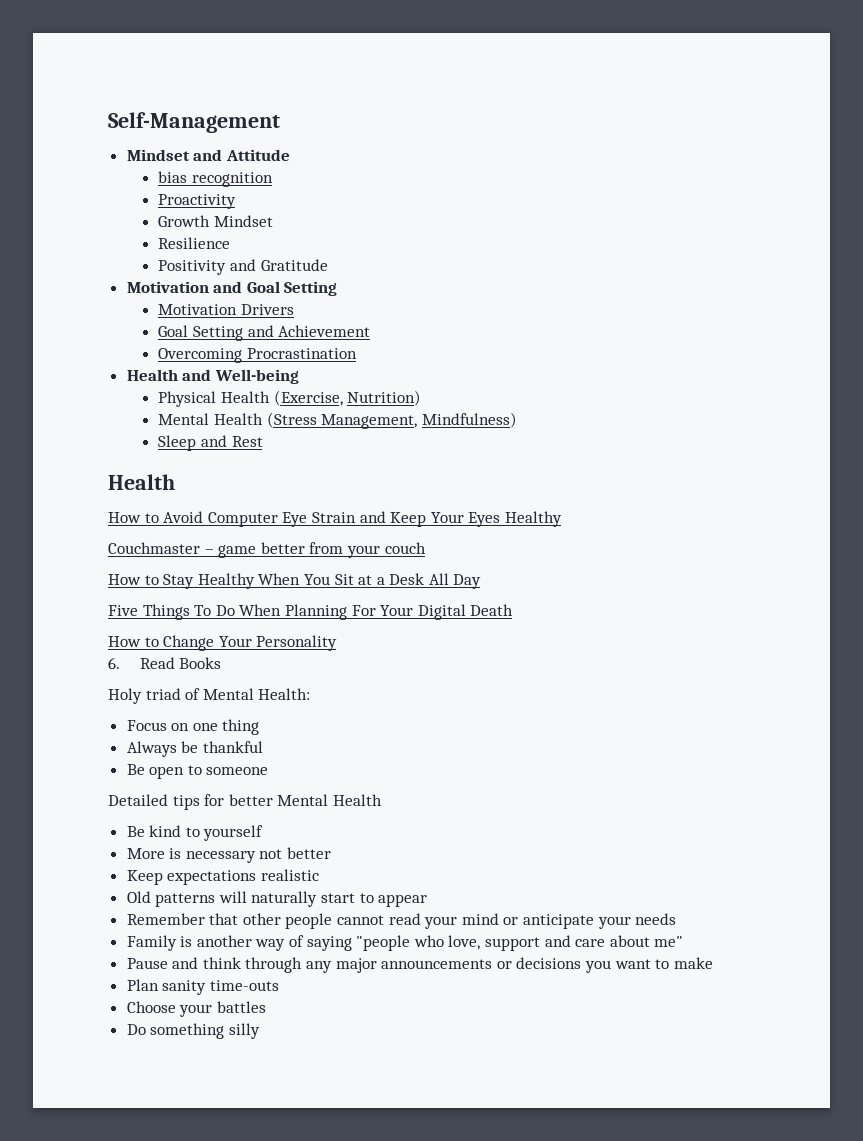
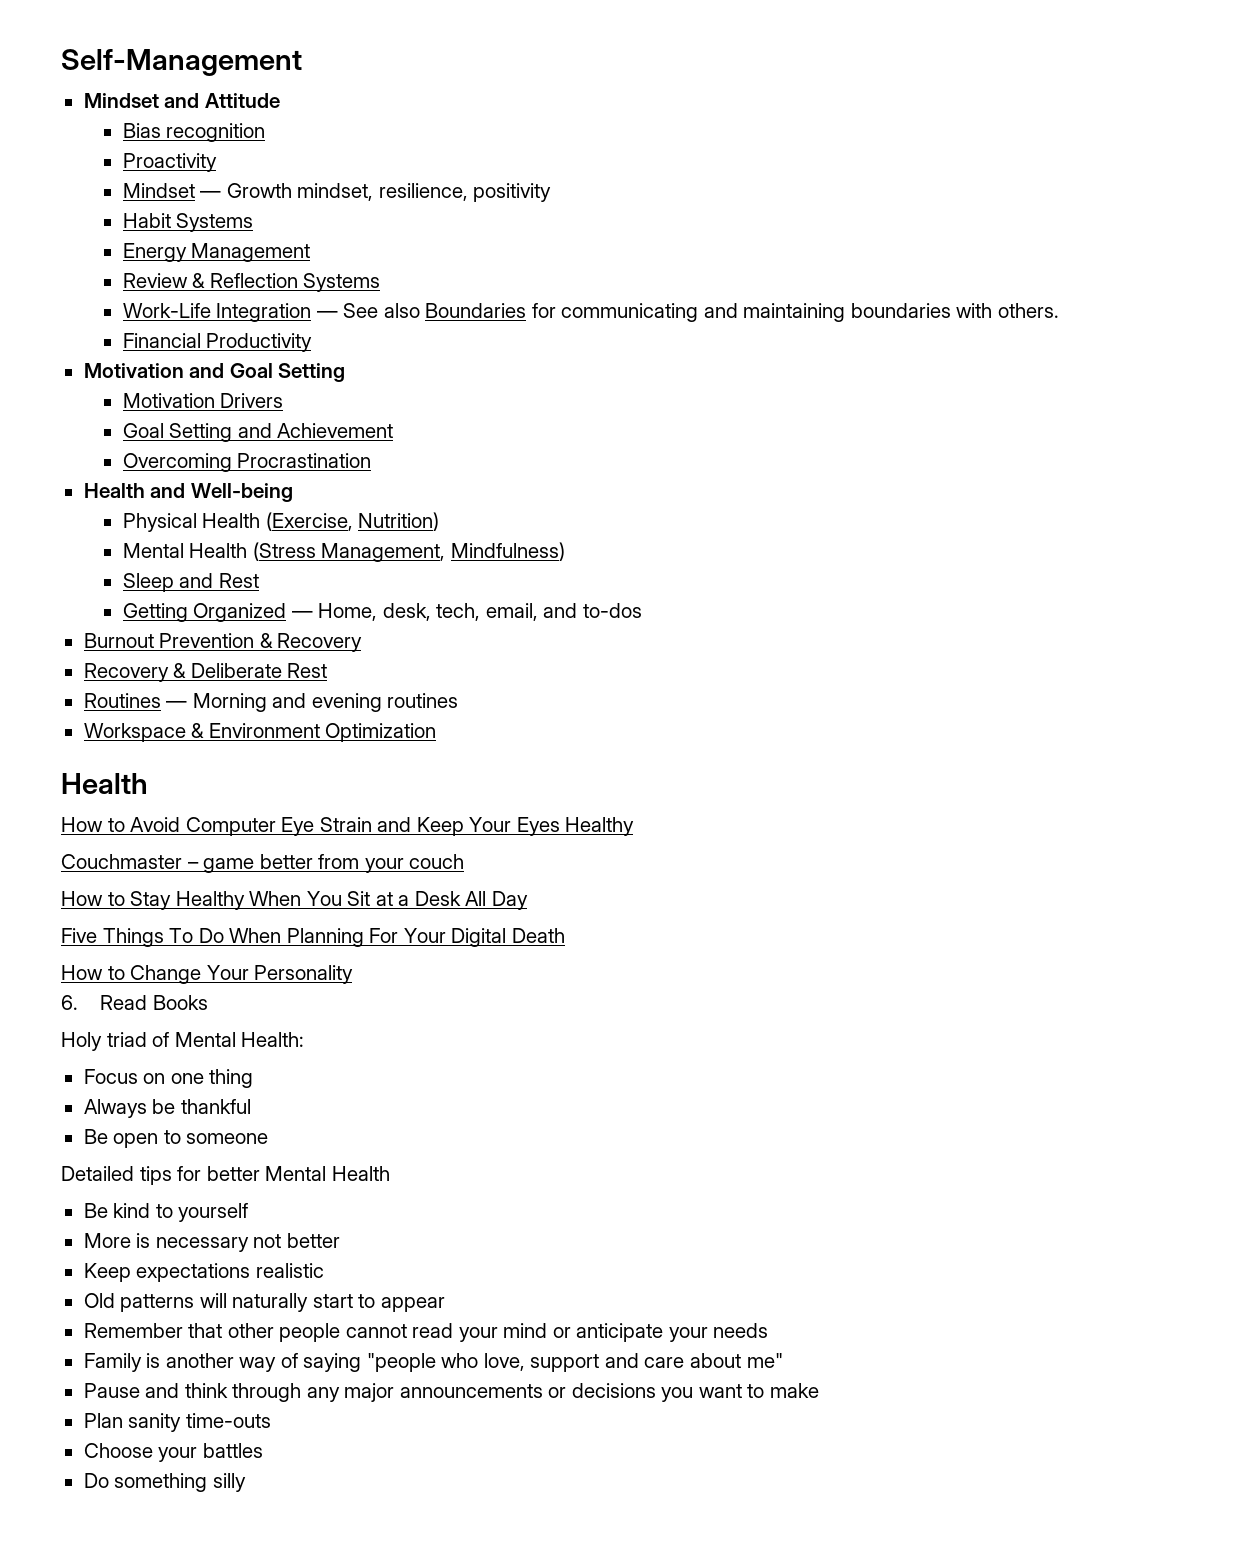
[158,171,188,183] bias -> [122,123,161,138] Bias
[158,215,273,227] [158,237,231,249] [158,259,328,275] Growth Mindset // Resilience // Positivity and Gratitude -> [122,183,552,202] [122,213,254,232] [122,243,311,262] [122,273,381,292] [122,303,1060,322] [122,333,313,352] Mindset — Growth mindset, resilience, positivity // Habit Systems // Energy Management // Review & Reflection Systems // Work-Life Integration — See also Boundaries for communicating and maintaining boundaries with others. // Financial Productivity
(263, 441) none -> [122,603,642,622] [83,633,363,652] [83,663,328,682] [83,693,459,712] [83,723,437,742] // Getting Organized — Home, desk, tech, email, and to-dos // Burnout Prevention & Recovery // Recovery & Deliberate Rest // Routines — Morning and evening routines // Workspace & Environment Optimization

